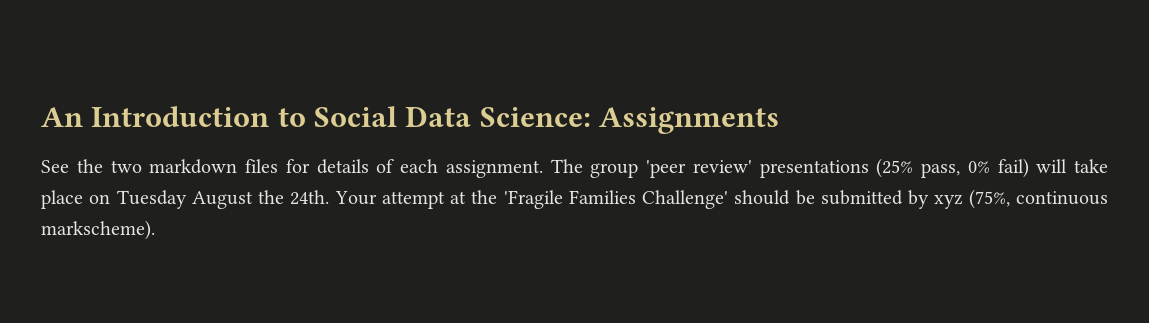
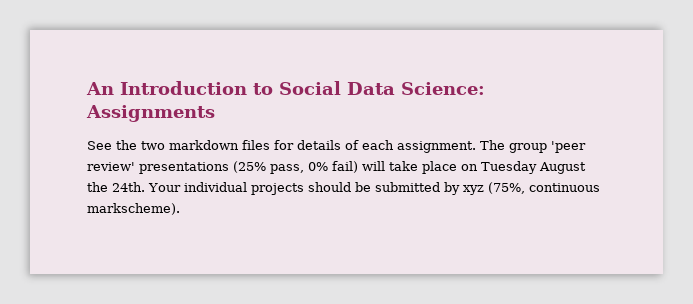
[381,190,729,209] attempt at the 'Fragile Families Challenge' -> [183,182,304,195] individual projects

